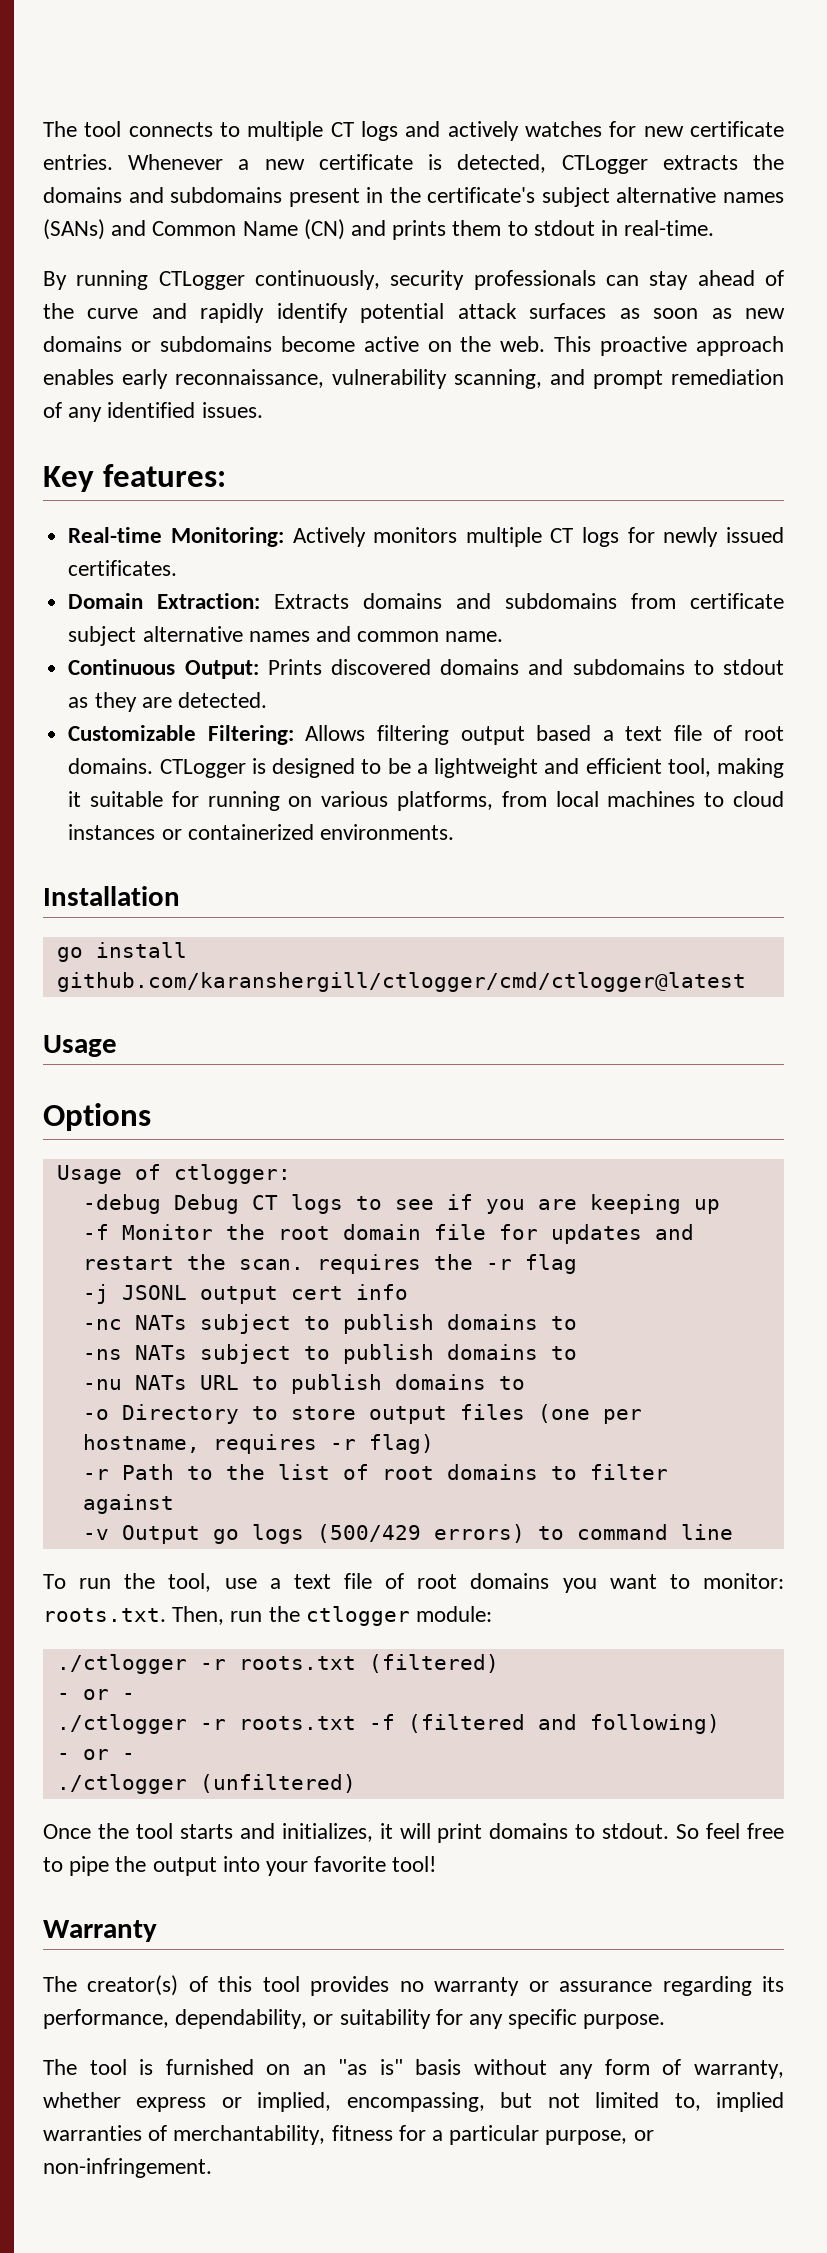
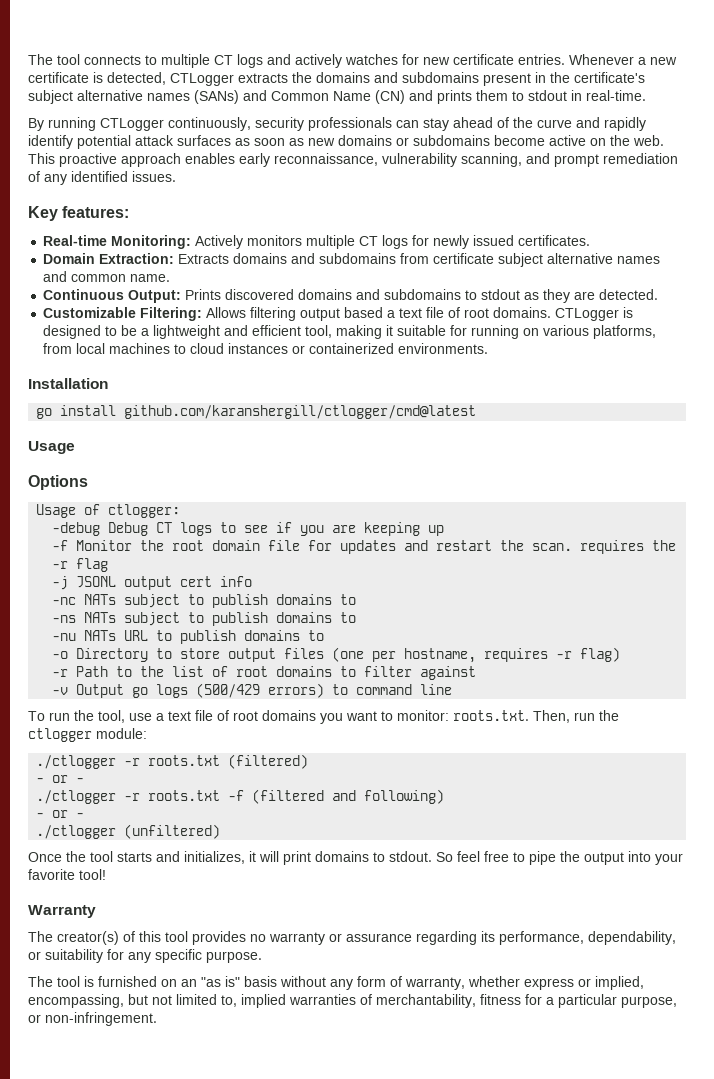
[56,972,746,992] github.com/karanshergill/ctlogger/cmd/ctlogger@latest -> [124,405,477,419] github.com/karanshergill/ctlogger/cmd@latest

